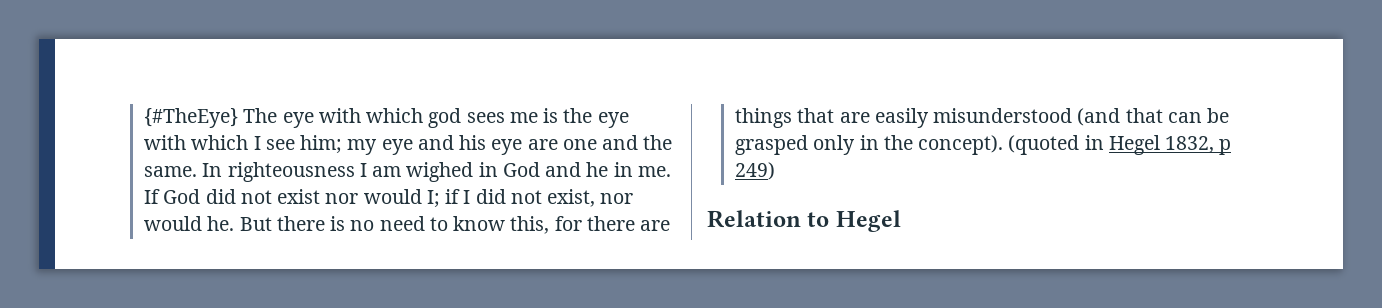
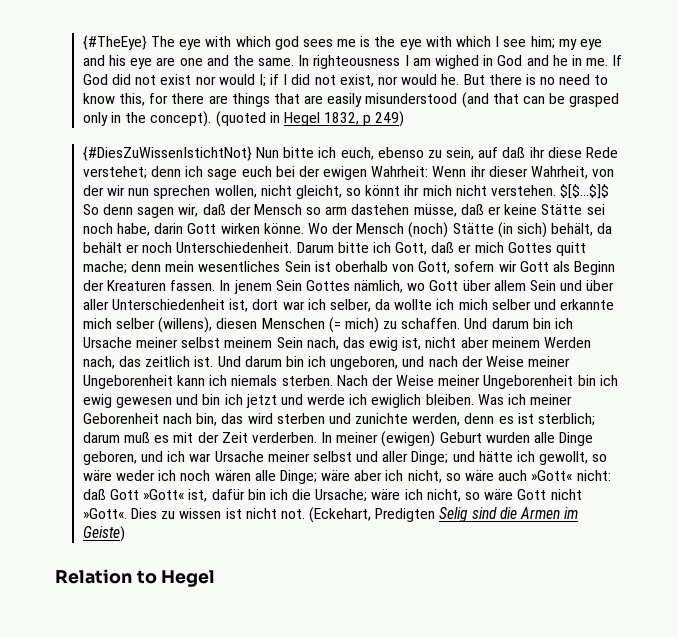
(776, 171) none -> [82,146,619,161] [82,166,615,180] [82,184,610,199] [82,204,605,218] [82,222,613,238] [82,242,587,256] [82,261,616,275] [82,280,615,294] [82,299,615,312] [82,317,574,333] [82,337,592,351] [82,356,571,370] [82,375,618,389] [82,394,573,408] [82,413,596,426] [82,431,594,447] [82,451,608,465] [82,470,611,484] [82,489,582,502] [82,507,579,523] [82,526,125,542] // {#DiesZuWissenIstichtNot} Nun bitte ich euch, ebenso zu sein, auf daß ihr diese Rede verstehet; denn ich sage euch bei der ewigen Wahrheit: Wenn ihr dieser Wahrheit, von der wir nun sprechen wollen, nicht gleicht, so könnt ihr mich nicht verstehen. $[$...$]$ So denn sagen wir, daß der Mensch so arm dastehen müsse, daß er keine Stätte sei noch habe, darin Gott wirken könne. Wo der Mensch (noch) Stätte (in sich) behält, da behält er noch Unterschiedenheit. Darum bitte ich Gott, daß er mich Gottes quitt mache; denn mein wesentliches Sein ist oberhalb von Gott, sofern wir Gott als Beginn der Kreaturen fassen. In jenem Sein Gottes nämlich, wo Gott über allem Sein und über aller Unterschiedenheit ist, dort war ich selber, da wollte ich mich selber und erkannte mich selber (willens), diesen Menschen (= mich) zu schaffen. Und darum bin ich Ursache meiner selbst meinem Sein nach, das ewig ist, nicht aber meinem Werden nach, das zeitlich ist. Und darum bin ich ungeboren, und nach der Weise meiner Ungeborenheit kann ich niemals sterben. Nach der Weise meiner Ungeborenheit bin ich ewig gewesen und bin ich jetzt und werde ich ewiglich bleiben. Was ich meiner Geborenheit nach bin, das wird sterben und zunichte werden, denn es ist sterblich; darum muß es mit der Zeit verderben. In meiner (ewigen) Geburt wurden alle Dinge geboren, und ich war Ursache meiner selbst und aller Dinge; und hätte ich gewollt, so wäre weder ich noch wären alle Dinge; wäre aber ich nicht, so wäre auch »Gott« nicht: daß Gott »Gott« ist, dafür bin ich die Ursache; wäre ich nicht, so wäre Gott nicht »Gott«. Dies zu wissen ist nicht not. (Eckehart, Predigten Selig sind die Armen im Geiste)

